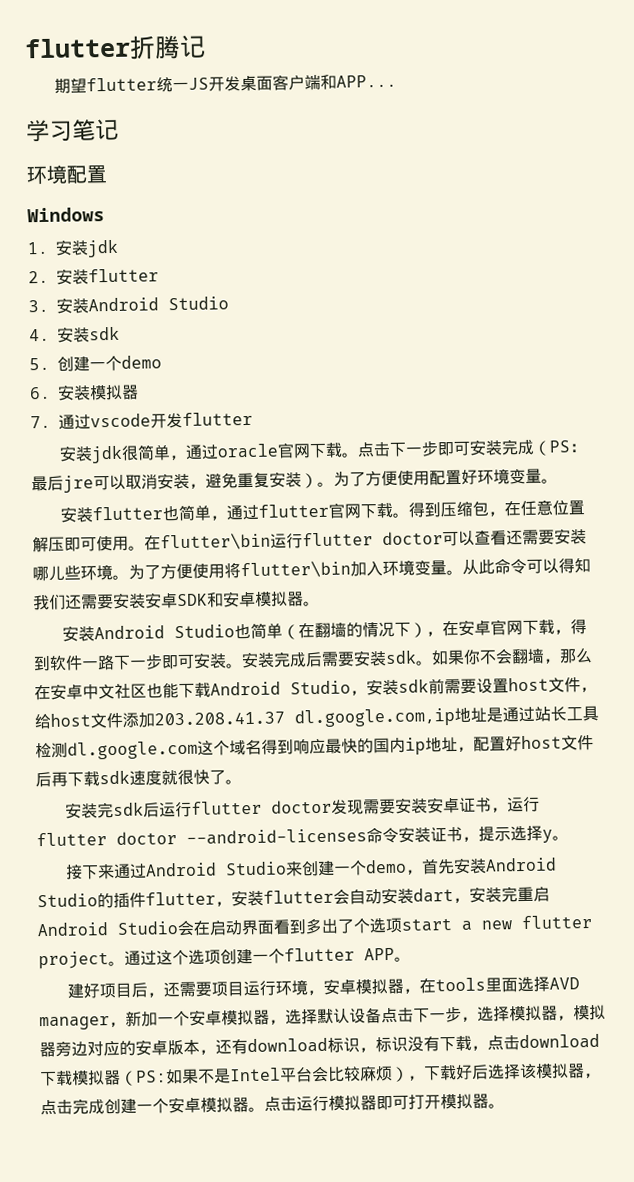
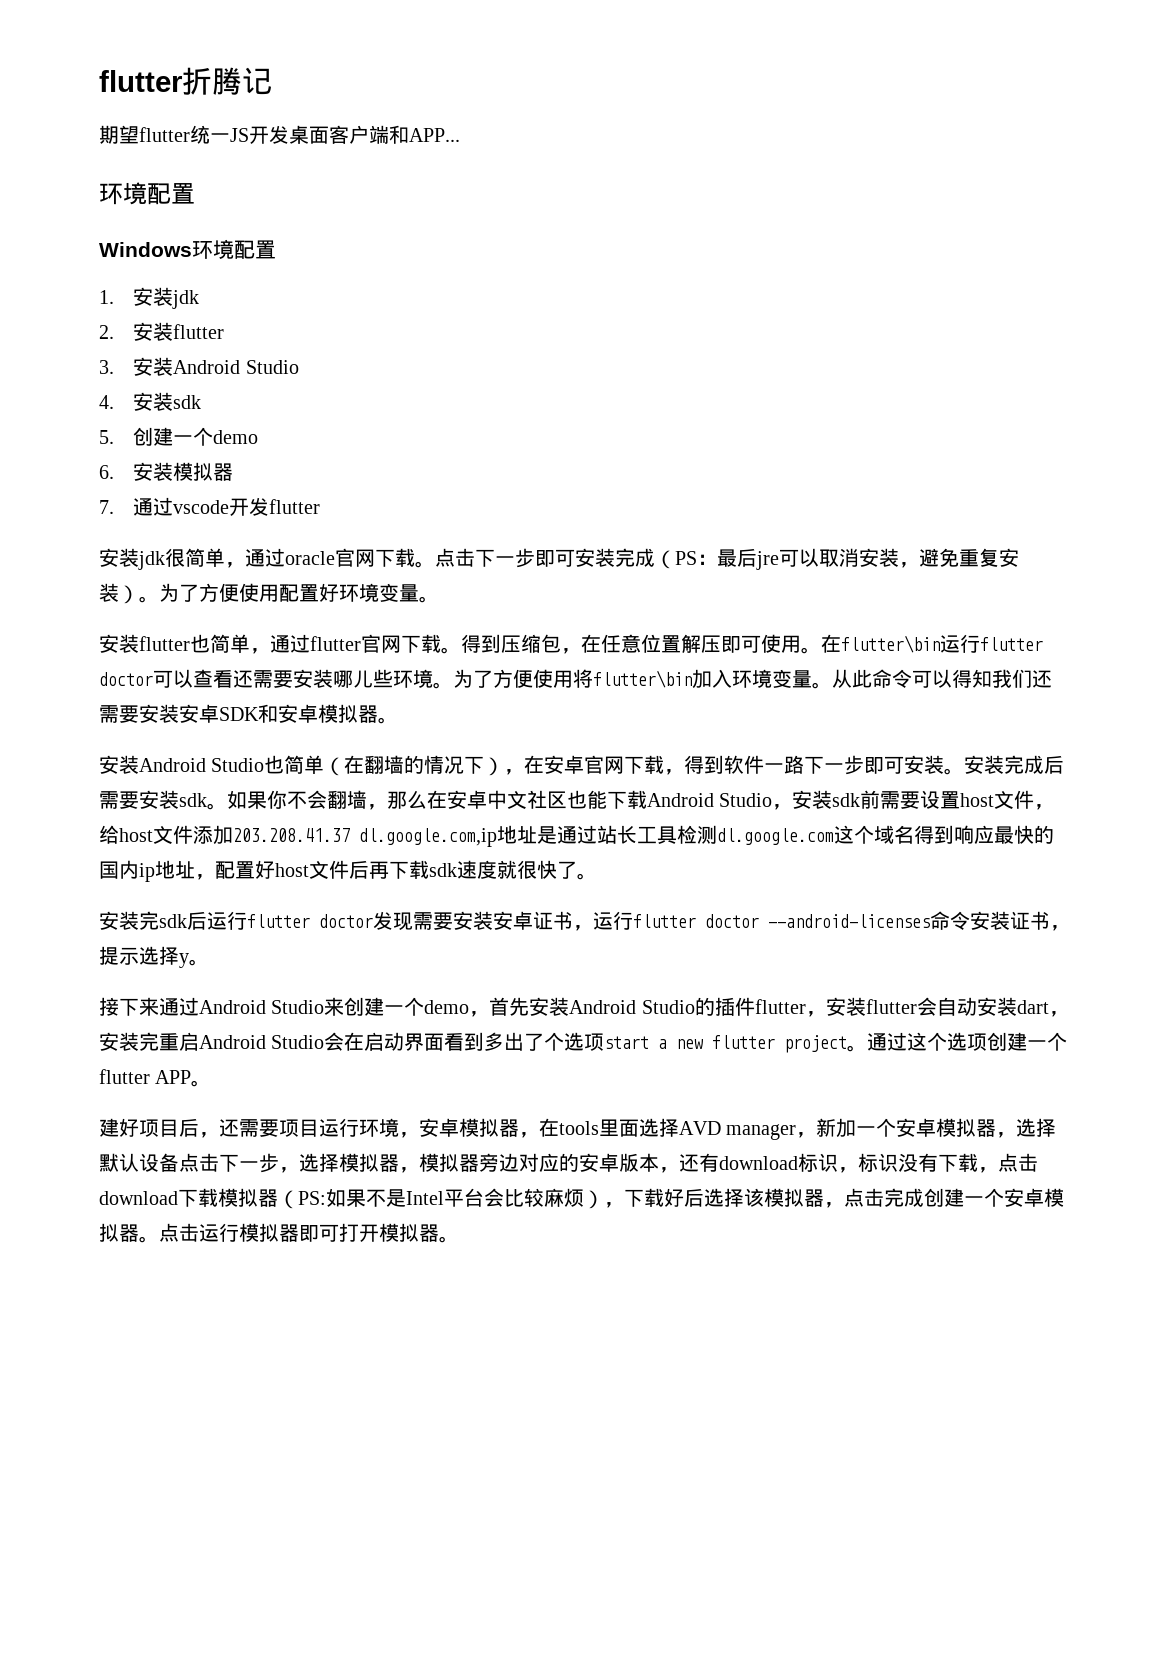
[26,118,119,143] // 学习笔记 -> (460, 135) none
(105, 215) none -> [192,239,276,259] 环境配置

